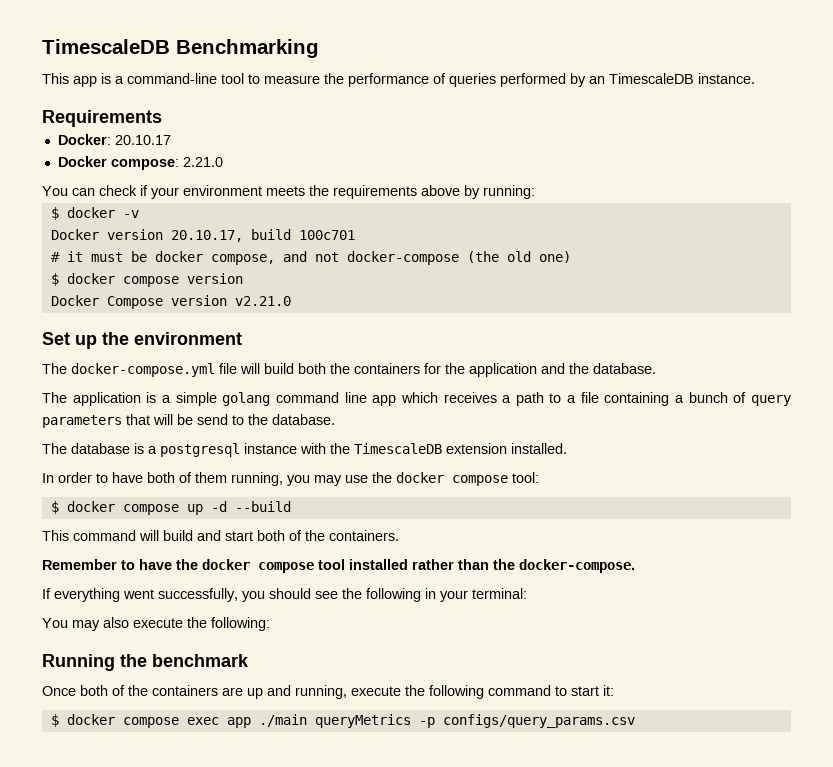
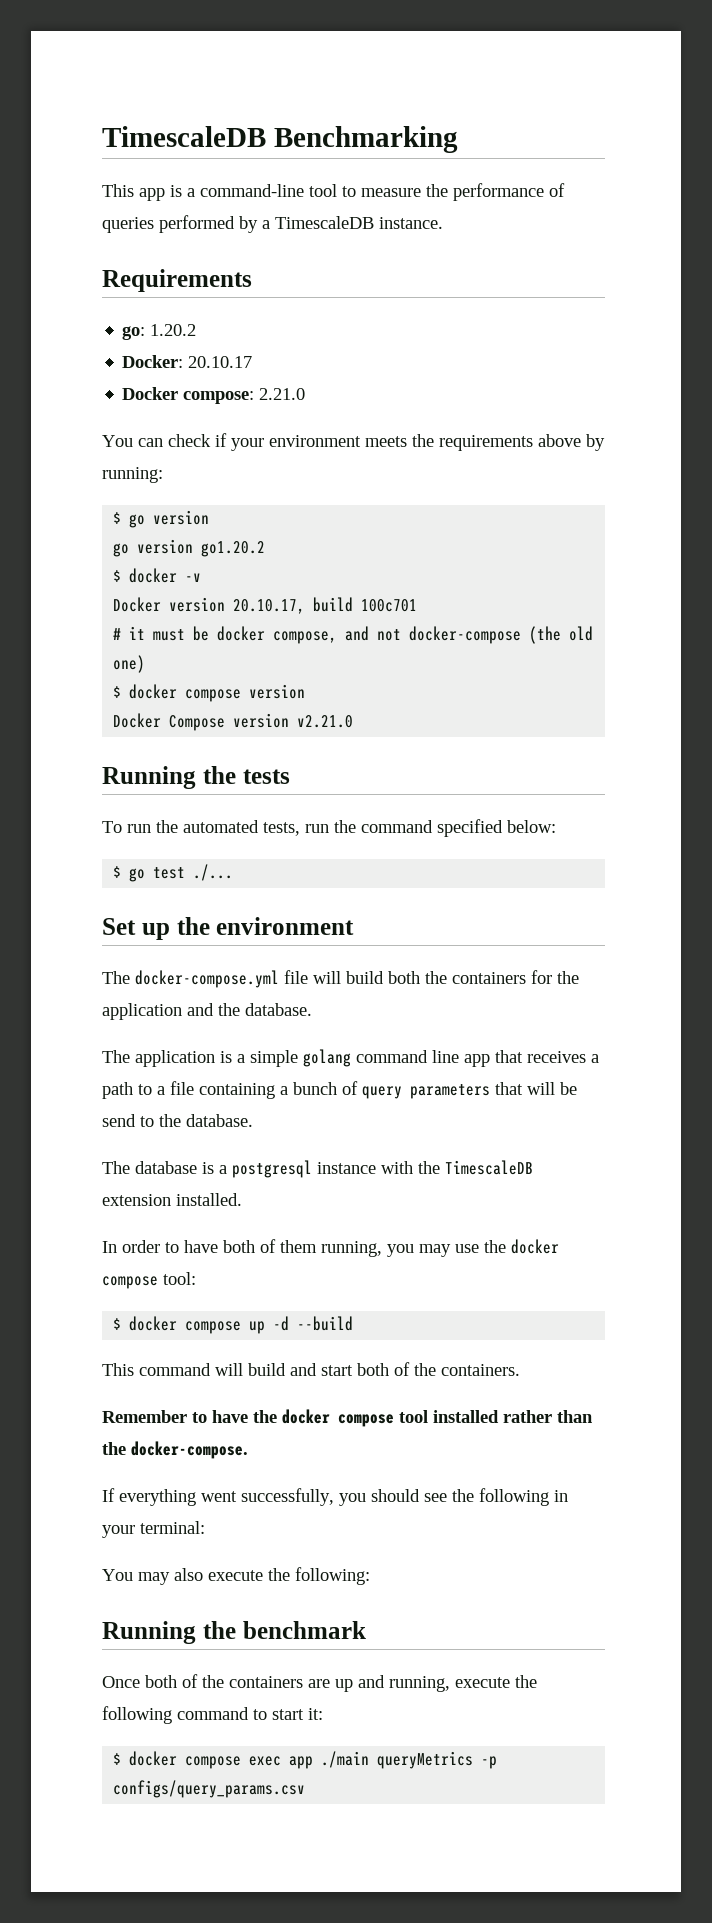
[589,76,605,84] an -> [262,220,270,229] a
(162, 118) none -> [122,324,197,340] // go: 1.20.2
(535, 192) none -> [113,510,210,528] [113,539,266,557] // $ go version // go version go1.20.2
(291, 301) none -> [102,766,290,789] [102,819,556,837] [113,864,234,882] // Running the tests // To run the automated tests, run the command specified below: // $ go test ./...
[400,392,438,403] which -> [495,1050,523,1063] that

